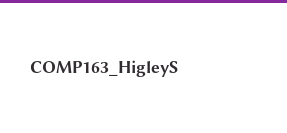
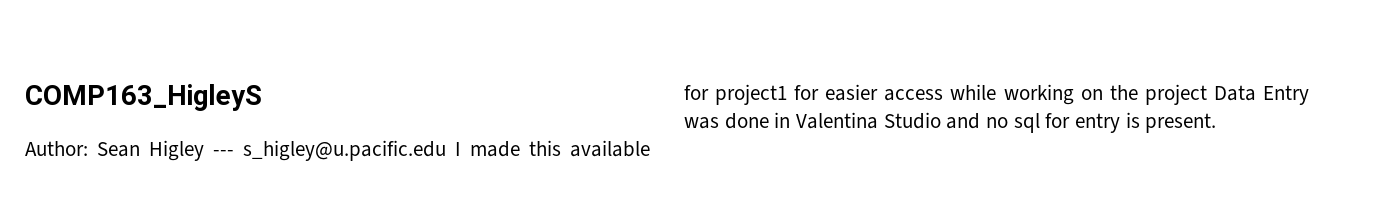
(178, 68) none -> [25,140,650,161] [684,84,1309,105] [684,112,1217,133] // Author: Sean Higley --- s_higley@u.pacific.edu I made this available for project1 for easier access while working on the project Data Entry was done in Valentina Studio and no sql for entry is present.

